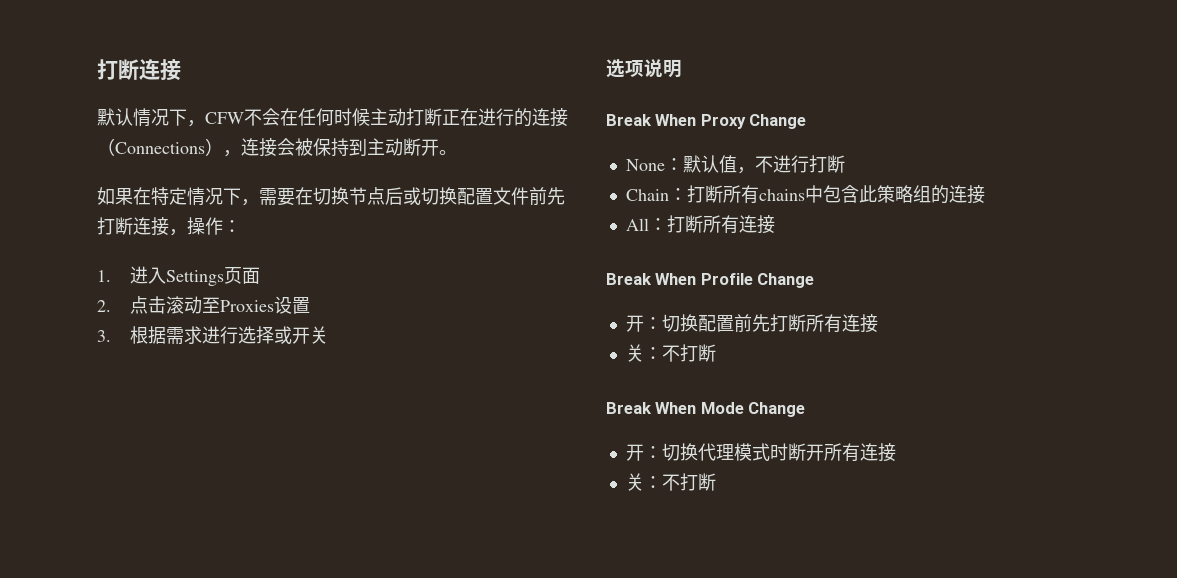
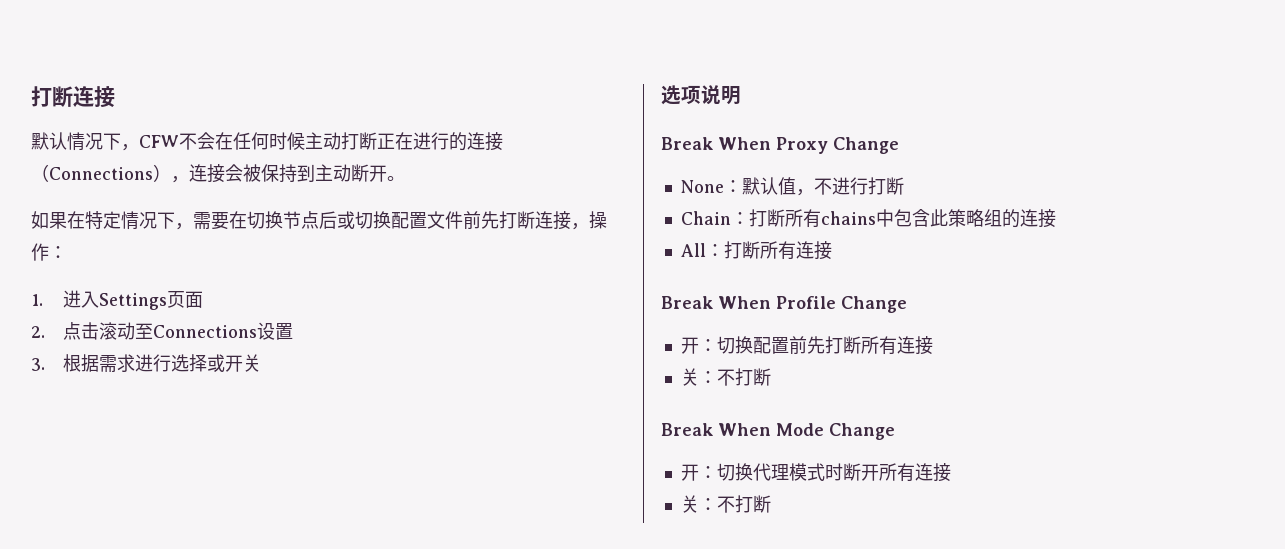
[219,300,274,312] Proxies -> [153,325,258,338] Connections

